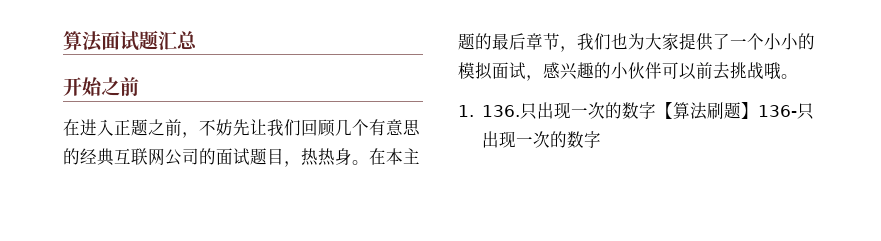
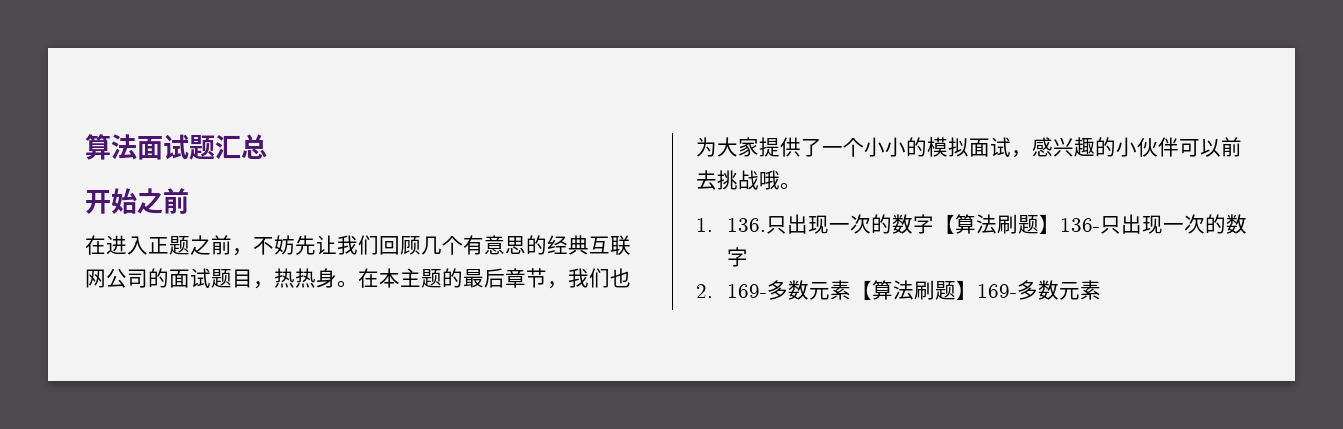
(602, 139) none -> [696,280,1102,300] // 2. 169-多数元素【算法刷题】169-多数元素

